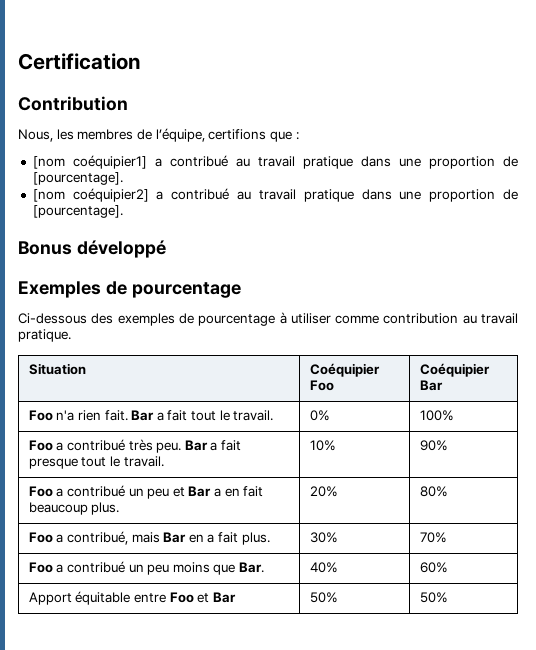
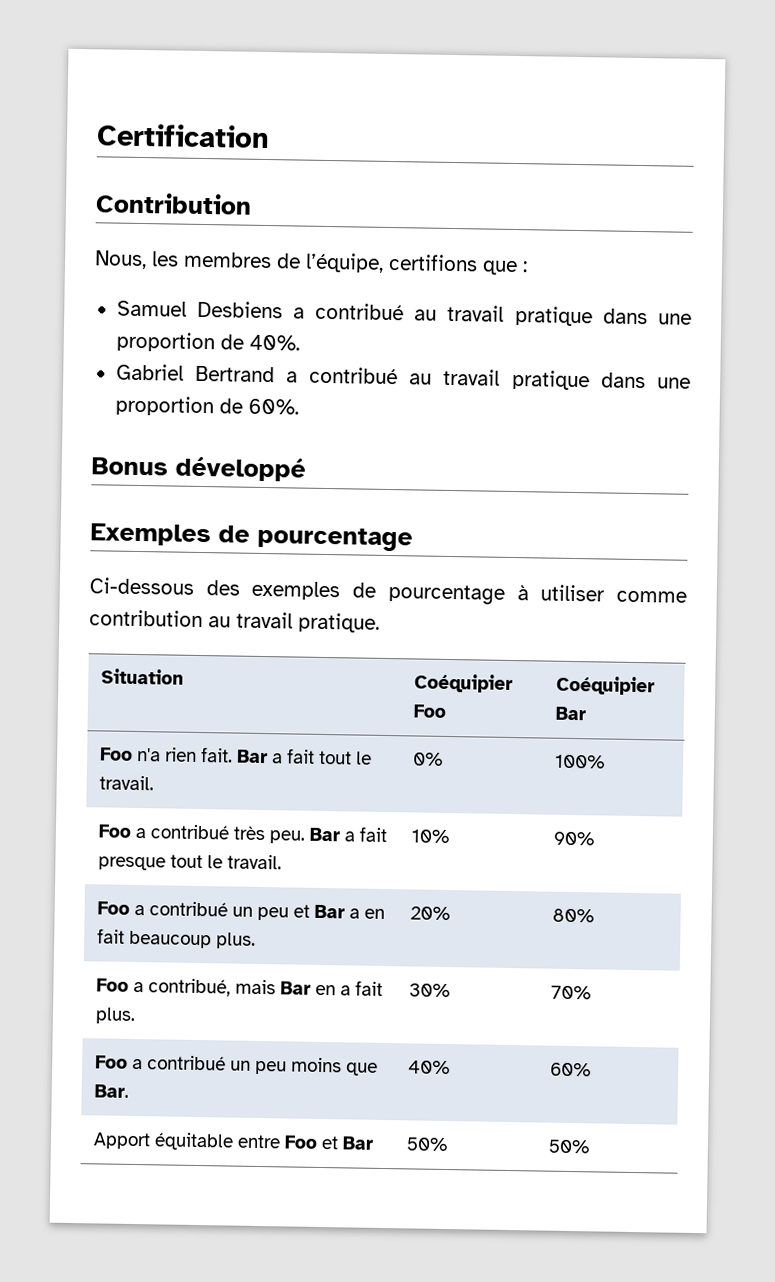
[32,155,518,169] [32,172,123,185] [32,188,518,202] [32,205,123,218] [nom coéquipier1] a contribué au travail pratique dans une proportion de [pourcentage]. // [nom coéquipier2] a contribué au travail pratique dans une proportion de [pourcentage]. -> [116,300,692,327] [115,331,300,353] [115,363,691,391] [114,395,299,417] Samuel Desbiens a contribué au travail pratique dans une proportion de 40%. // Gabriel Bertrand a contribué au travail pratique dans une proportion de 60%.

